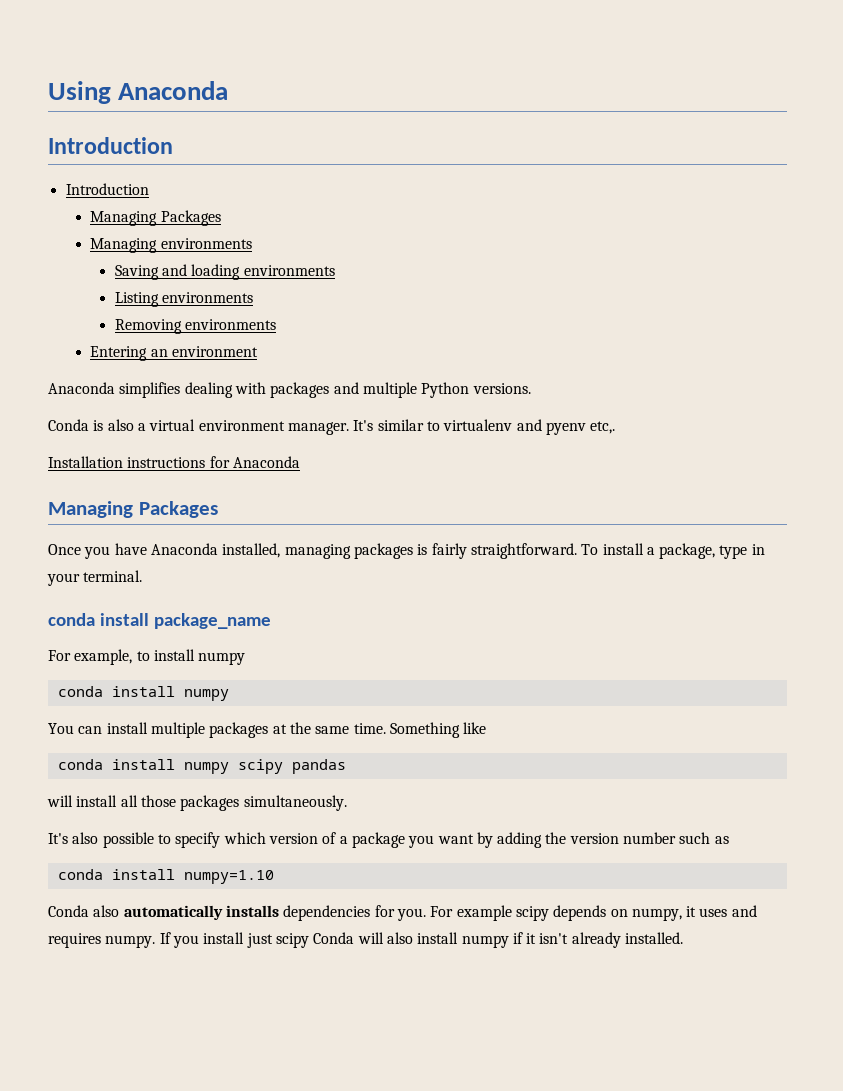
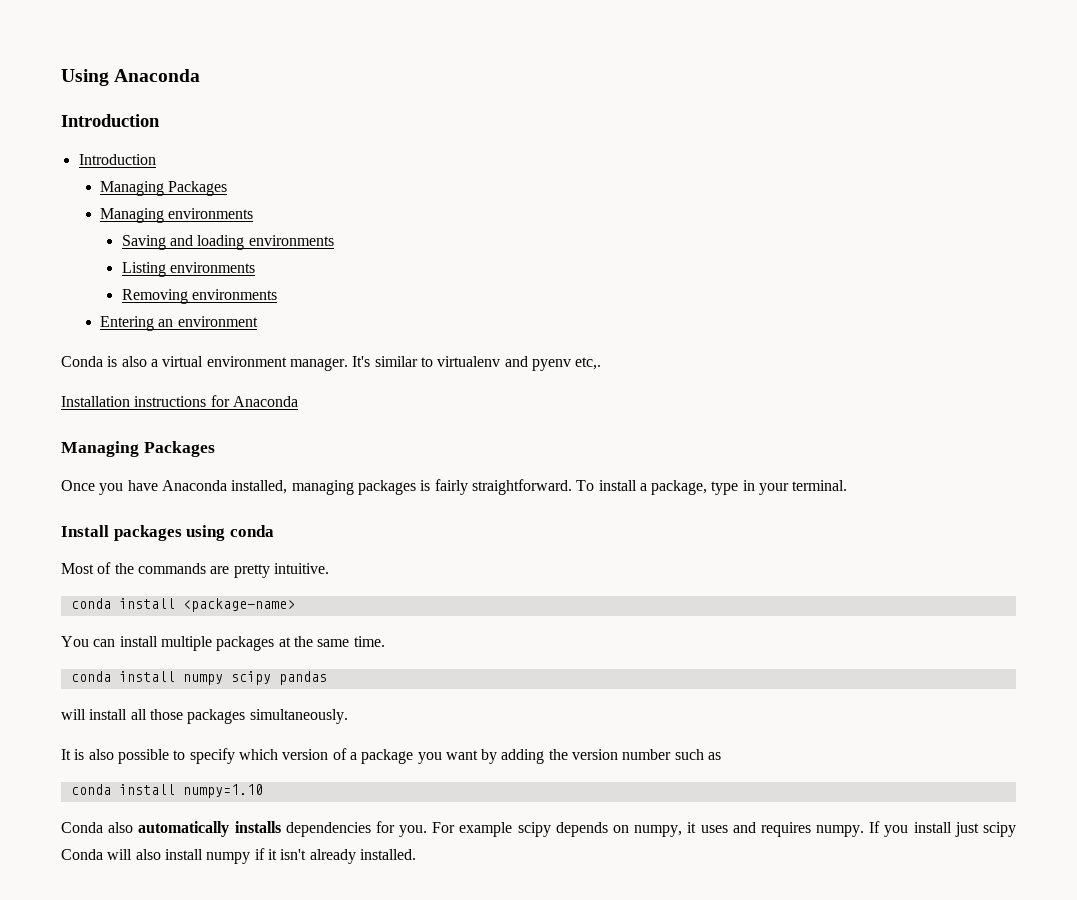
[48,382,531,398] // Anaconda simplifies dealing with packages and multiple Python versions. -> (258, 321) none
[48,613,271,629] [48,649,246,665] [57,686,229,701] conda install package_name // For example, to install numpy // conda install numpy -> [61,525,274,541] [61,562,329,578] [70,598,295,612] Install packages using conda // Most of the commands are pretty intuitive. // conda install <package-name>
[389,722,487,738] Something like -> (385, 641) none
[48,833,68,844] It's -> [61,749,85,760] It is

